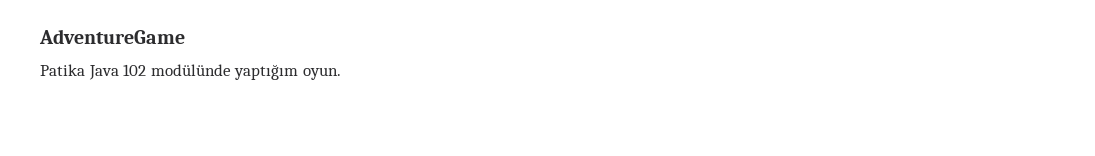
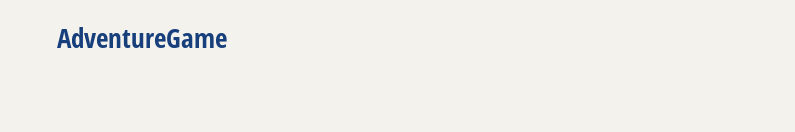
[40,64,341,80] // Patika Java 102 modülünde yaptığım oyun. -> (227, 37) none

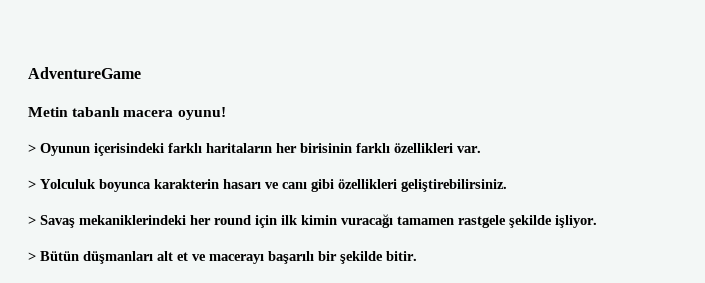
(227, 37) none -> [28,107,226,120] [28,143,481,156] [28,179,507,192] [28,214,597,228] [28,251,417,264] // Metin tabanlı macera oyunu! // > Oyunun içerisindeki farklı haritaların her birisinin farklı özellikleri var. // > Yolculuk boyunca karakterin hasarı ve canı gibi özellikleri geliştirebilirsiniz. // > Savaş mekaniklerindeki her round için ilk kimin vuracağı tamamen rastgele şekilde işliyor. // > Bütün düşmanları alt et ve macerayı başarılı bir şekilde bitir.

